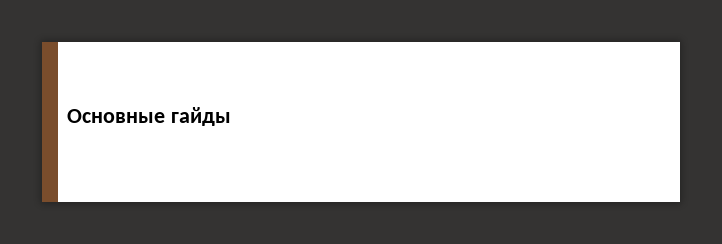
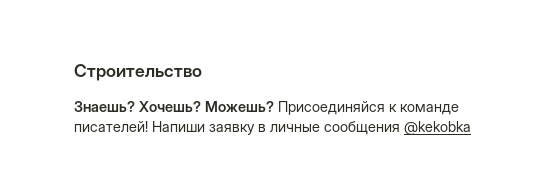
[67,107,231,126] Основные гайды -> [74,64,202,81] [74,101,459,115] [74,121,471,135] Строительство // Знаешь? Хочешь? Можешь? Присоединяйся к команде писателей! Напиши заявку в личные сообщения @kekobka

